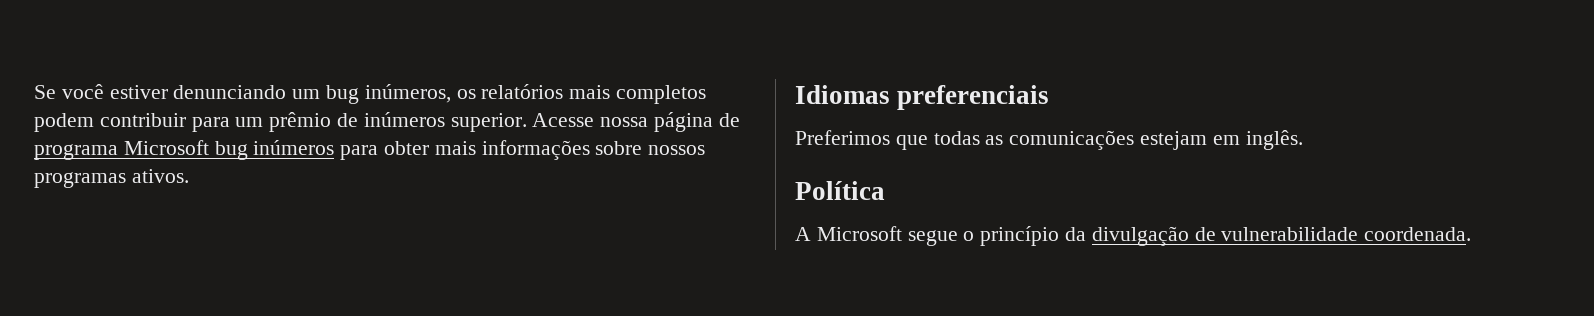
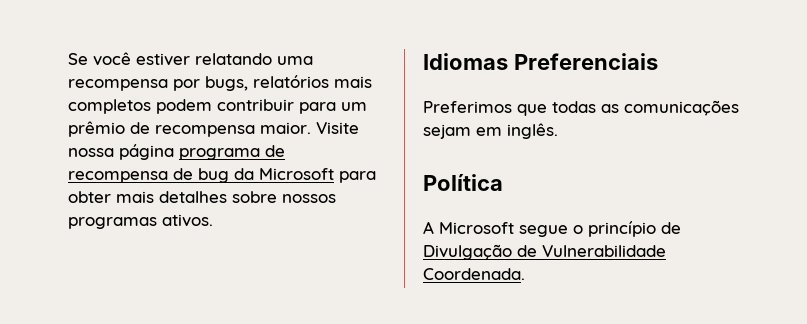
[173,84,476,104] denunciando um bug inúmeros, os -> [195,53,313,65] [68,76,248,91] relatando uma recompensa por bugs,
[363,112,740,132] [34,140,335,160] inúmeros superior. Acesse nossa página de programa Microsoft bug inúmeros -> [155,122,359,137] [68,144,285,160] [68,168,334,183] recompensa maior. Visite nossa página programa de recompensa de bug da Microsoft
[481,140,590,160] informações -> [159,191,227,203] detalhes
[897,85,1050,110] preferenciais -> [513,53,658,70] Preferenciais
[1140,131,1208,150] estejam -> [423,124,471,139] sejam
[1065,226,1472,246] da divulgação de vulnerabilidade coordenada. -> [661,222,681,234] [423,244,666,260] [423,268,525,280] de Divulgação de Vulnerabilidade Coordenada.

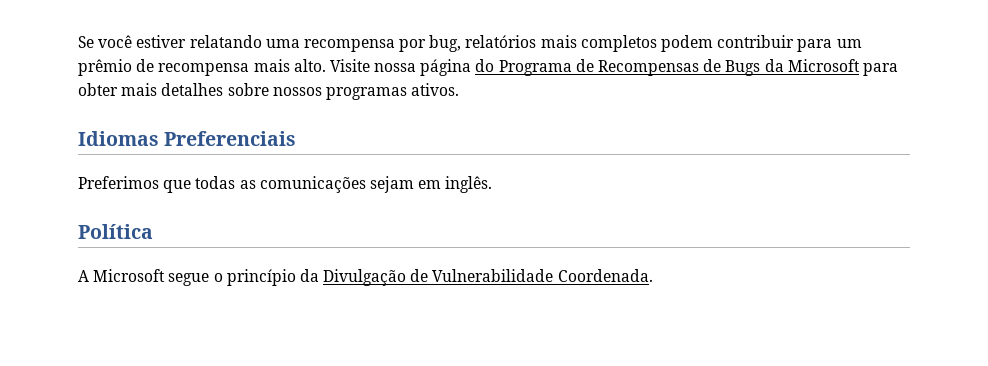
[205,76,248,91] bugs, -> [429,35,462,52] bug,
[260,122,311,134] maior. -> [253,59,326,72] mais alto.
[179,145,285,160] [68,168,229,183] programa de recompensa de bug -> [475,59,761,76] do Programa de Recompensas de Bugs
[661,222,681,234] de -> [299,269,319,282] da

